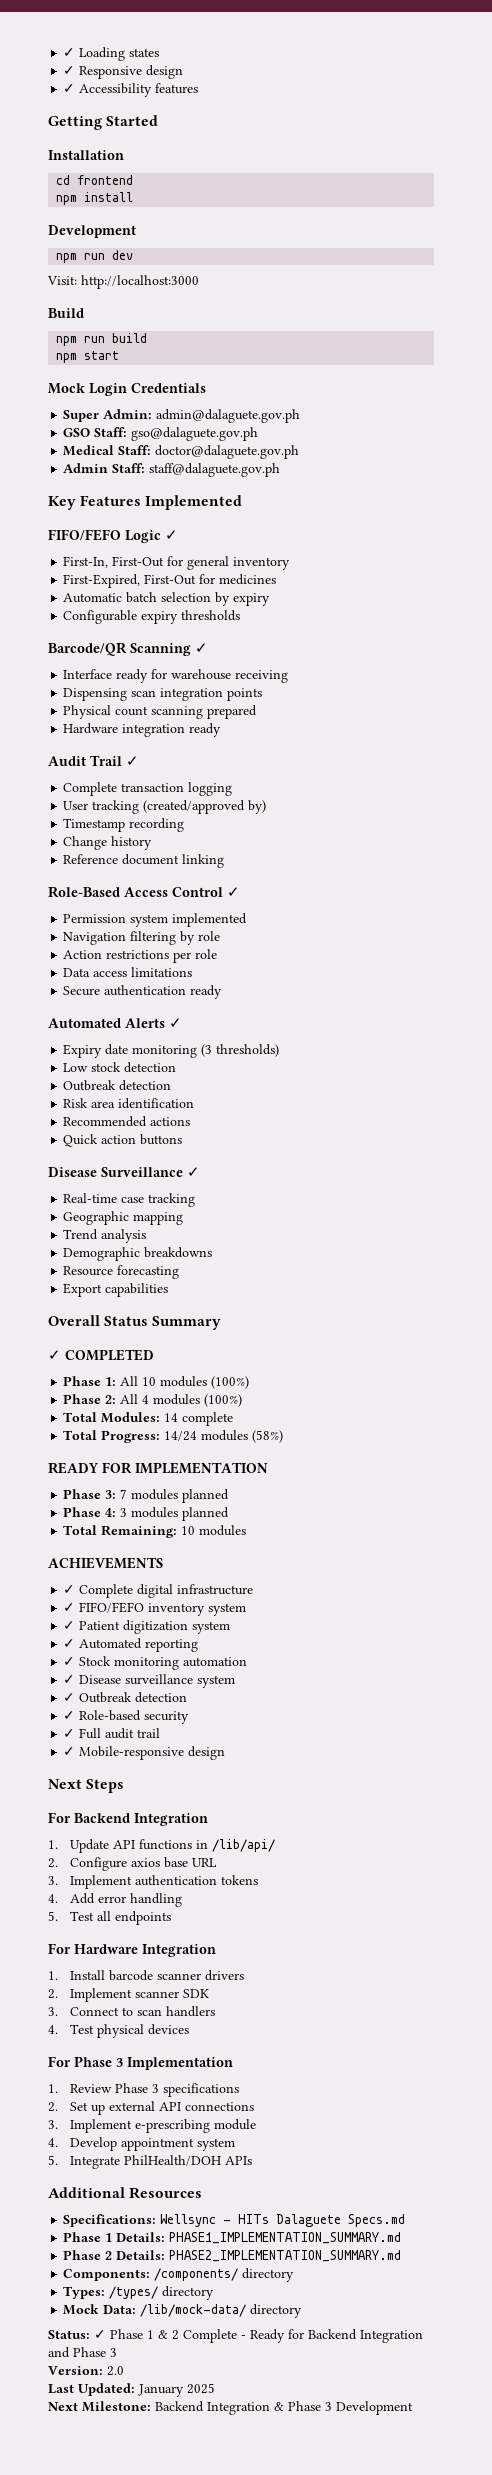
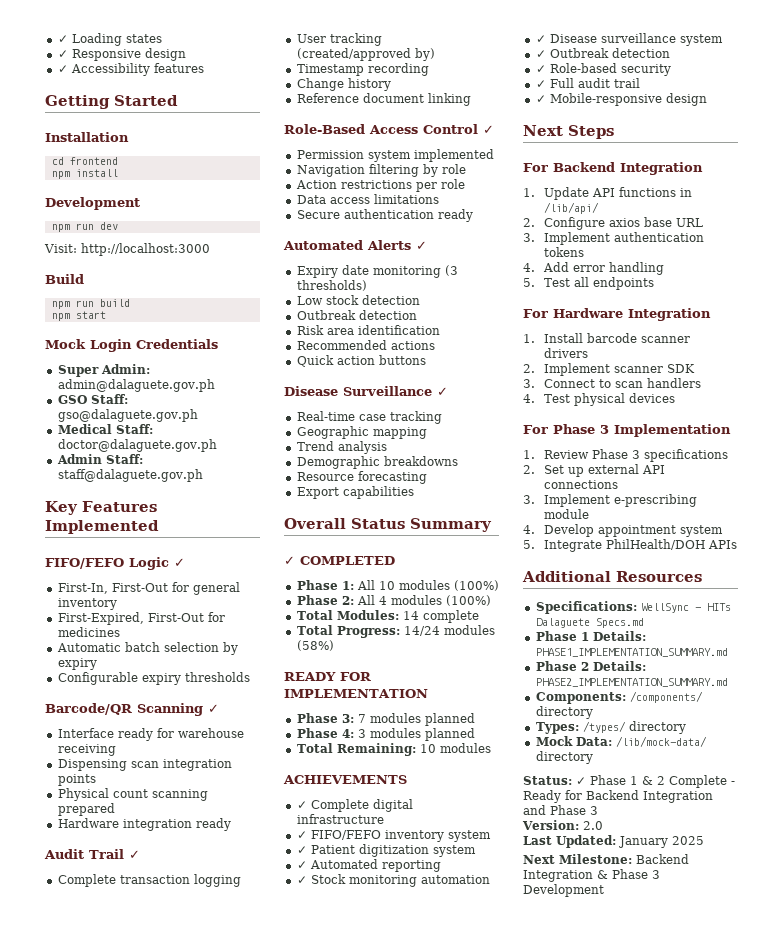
[160,2214,217,2227] Wellsync -> [640,603,689,613] WellSync

